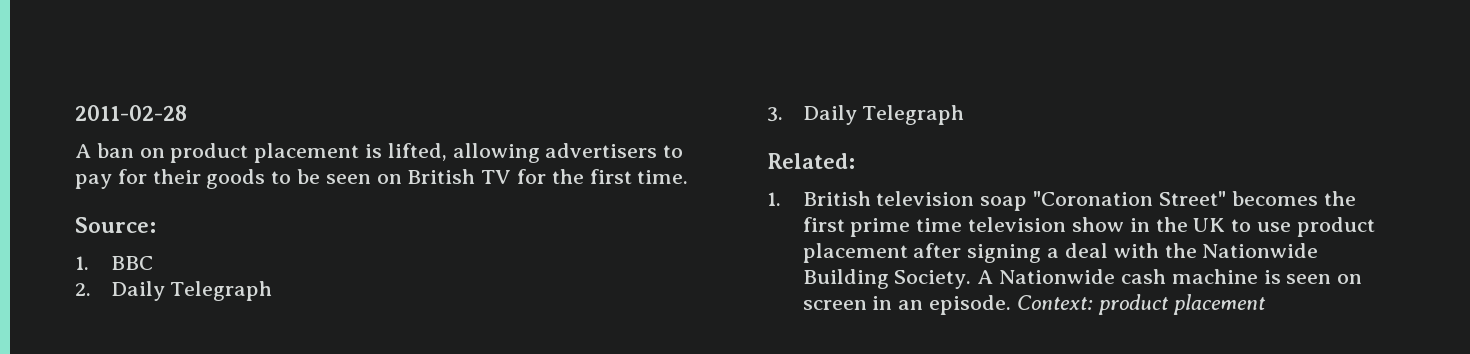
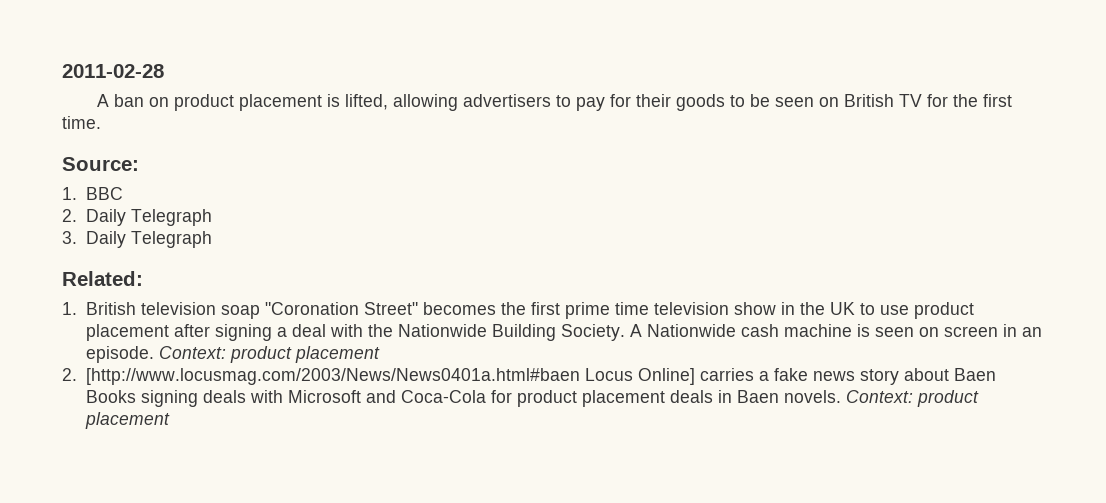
(1266, 304) none -> [62,368,997,385] [86,390,980,407] [85,412,171,429] // 2. [http://www.locusmag.com/2003/News/News0401a.html#baen Locus Online] carries a fake news story about Baen Books signing deals with Microsoft and Coca-Cola for product placement deals in Baen novels. Context: product placement

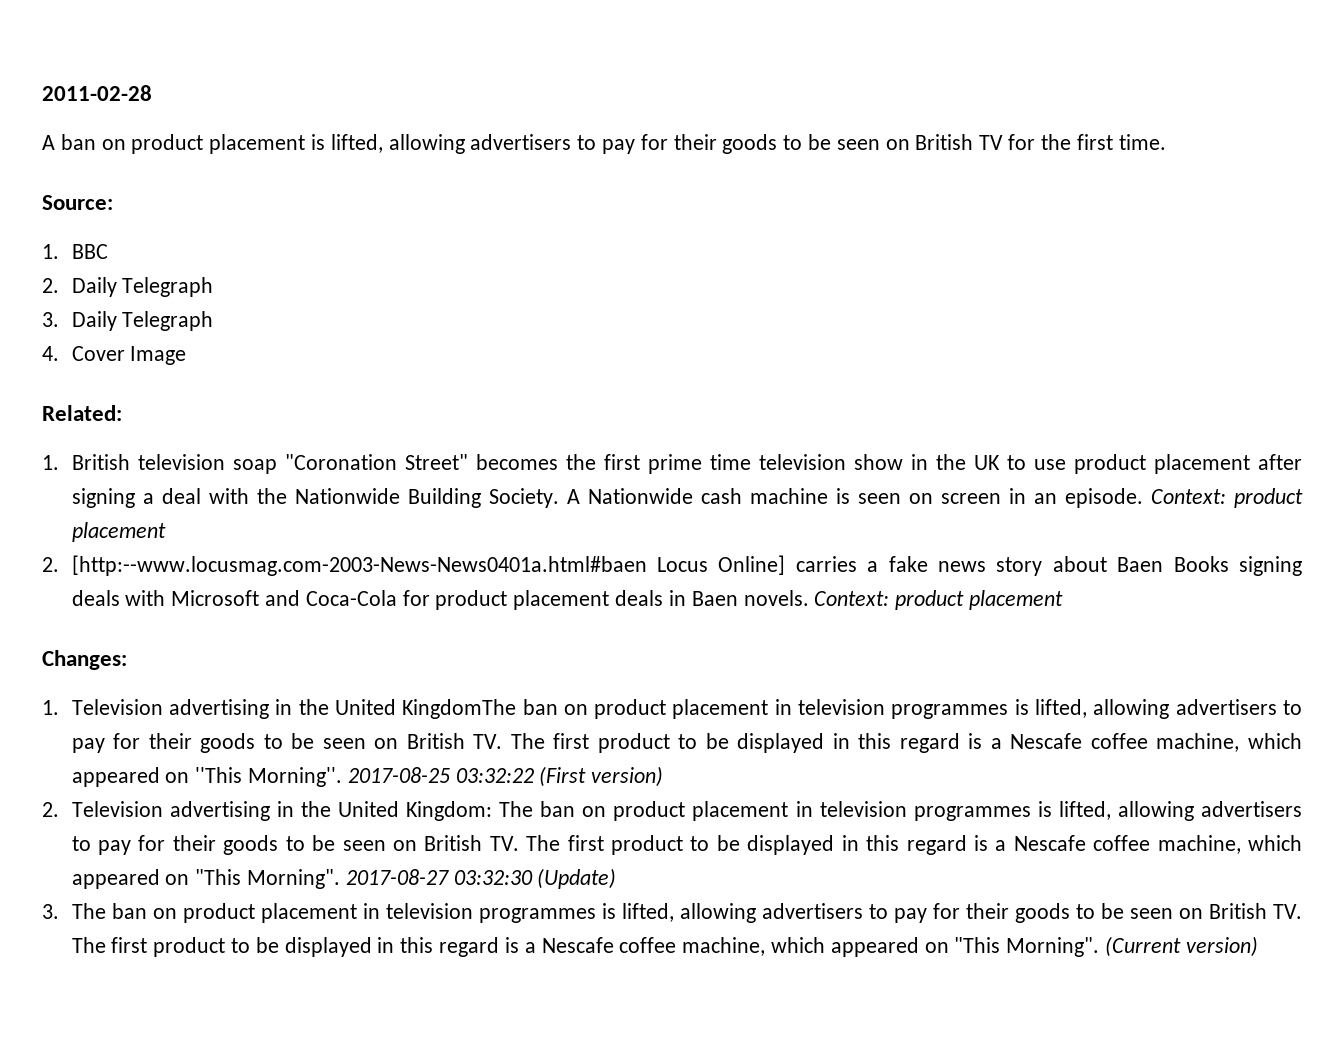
(213, 239) none -> [42,346,187,365] // 4. Cover Image
[86,368,581,385] [http://www.locusmag.com/2003/News/News0401a.html#baen -> [71,555,647,576] [http:--www.locusmag.com-2003-News-News0401a.html#baen
(171, 420) none -> [42,650,127,670] [42,699,1302,719] [71,733,1303,753] [71,766,664,787] [42,801,1303,821] [71,835,1303,855] [71,868,617,889] [42,903,1302,923] [71,936,1258,957] // Changes: // 1. Television advertising in the United KingdomThe ban on product placement in television programmes is lifted, allowing advertisers to pay for their goods to be seen on British TV. The first product to be displayed in this regard is a Nescafe coffee machine, which appeared on ''This Morning''. 2017-08-25 03:32:22 (First version) // 2. Television advertising in the United Kingdom: The ban on product placement in television programmes is lifted, allowing advertisers to pay for their goods to be seen on British TV. The first product to be displayed in this regard is a Nescafe coffee machine, which appeared on "This Morning". 2017-08-27 03:32:30 (Update) // 3. The ban on product placement in television programmes is lifted, allowing advertisers to pay for their goods to be seen on British TV. The first product to be displayed in this regard is a Nescafe coffee machine, which appeared on "This Morning". (Current version)

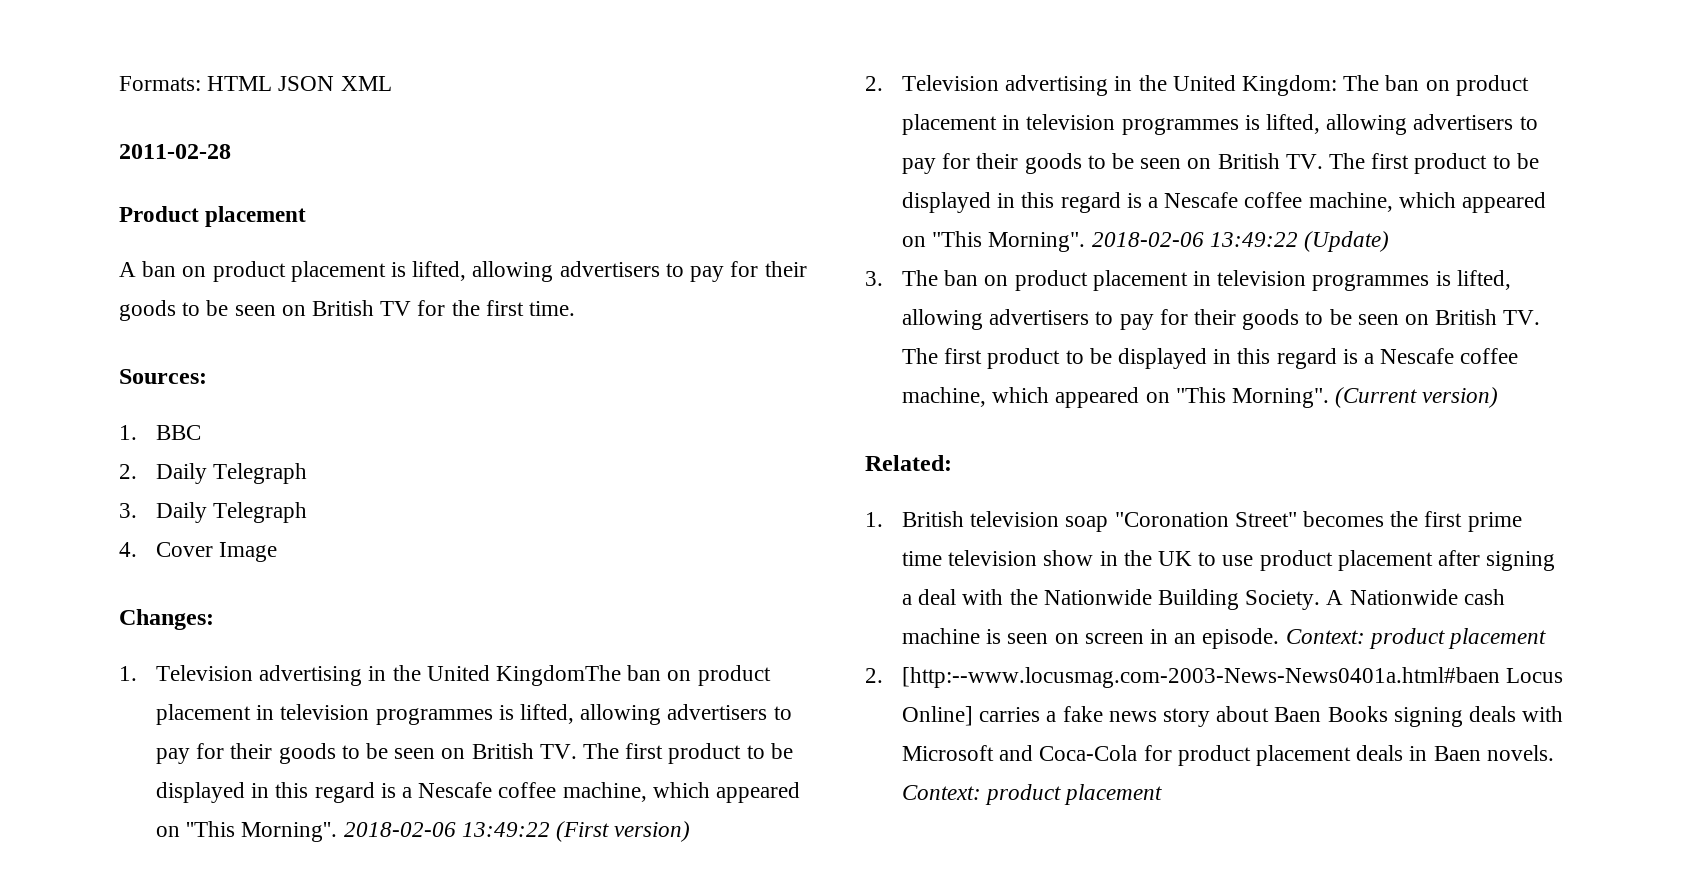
(42, 93) none -> [119,76,392,91] Formats: HTML JSON XML //
(152, 93) none -> [119,206,307,227] // Product placement
[42,195,113,210] Source: -> [119,369,207,384] Sources:
(187, 355) none -> [119,609,214,630] [119,665,771,686] [155,704,792,725] [155,743,793,764] [155,782,800,803] [155,821,691,842] [865,75,1529,96] [901,114,1538,135] [901,153,1539,174] [901,192,1546,213] [901,231,1389,252] [865,270,1511,291] [901,309,1541,330] [901,348,1519,369] [901,387,1499,408] // Changes: // 1. Television advertising in the United KingdomThe ban on product placement in television programmes is lifted, allowing advertisers to pay for their goods to be seen on British TV. The first product to be displayed in this regard is a Nescafe coffee machine, which appeared on ''This Morning''. 2018-02-06 13:49:22 (First version) // 2. Television advertising in the United Kingdom: The ban on product placement in television programmes is lifted, allowing advertisers to pay for their goods to be seen on British TV. The first product to be displayed in this regard is a Nescafe coffee machine, which appeared on "This Morning". 2018-02-06 13:49:22 (Update) // 3. The ban on product placement in television programmes is lifted, allowing advertisers to pay for their goods to be seen on British TV. The first product to be displayed in this regard is a Nescafe coffee machine, which appeared on "This Morning". (Current version)
[42,650,127,670] [42,699,1302,719] [71,733,1303,753] [71,766,664,787] [42,801,1303,821] [71,835,1303,855] [71,868,617,889] [42,903,1302,923] [71,936,1258,957] // Changes: // 1. Television advertising in the United KingdomThe ban on product placement in television programmes is lifted, allowing advertisers to pay for their goods to be seen on British TV. The first product to be displayed in this regard is a Nescafe coffee machine, which appeared on ''This Morning''. 2017-08-25 03:32:22 (First version) // 2. Television advertising in the United Kingdom: The ban on product placement in television programmes is lifted, allowing advertisers to pay for their goods to be seen on British TV. The first product to be displayed in this regard is a Nescafe coffee machine, which appeared on "This Morning". 2017-08-27 03:32:30 (Update) // 3. The ban on product placement in television programmes is lifted, allowing advertisers to pay for their goods to be seen on British TV. The first product to be displayed in this regard is a Nescafe coffee machine, which appeared on "This Morning". (Current version) -> (1163, 794) none

